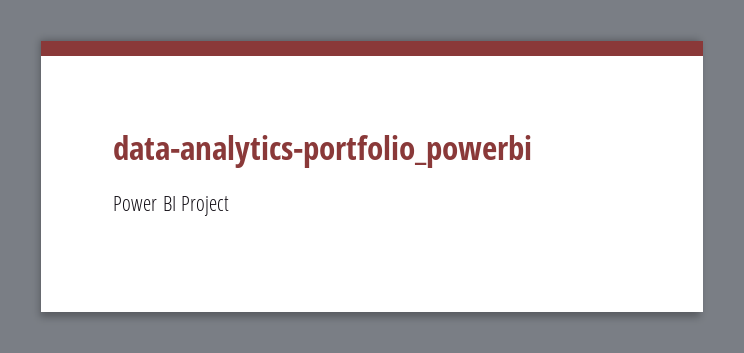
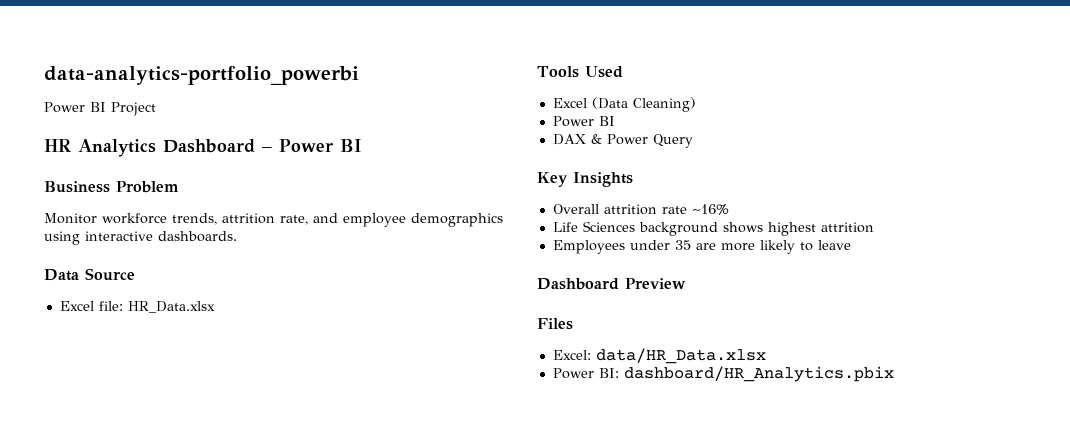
(230, 206) none -> [44,139,362,157] [44,181,179,193] [44,213,503,227] [44,231,237,245] [44,268,135,281] [59,301,215,313] [537,66,623,78] [552,97,696,112] [552,116,615,127] [552,134,693,148] [537,172,633,187] [552,204,729,215] [552,221,874,236] [552,240,851,254] [537,278,686,290] [537,318,573,330] [552,348,766,364] [552,366,894,382] // HR Analytics Dashboard – Power BI // Business Problem // Monitor workforce trends, attrition rate, and employee demographics using interactive dashboards. // Data Source // Excel file: HR_Data.xlsx // Tools Used // Excel (Data Cleaning) // Power BI // DAX & Power Query // Key Insights // Overall attrition rate ~16% // Life Sciences background shows highest attrition // Employees under 35 are more likely to leave // Dashboard Preview // Files // Excel: data/HR_Data.xlsx // Power BI: dashboard/HR_Analytics.pbix

